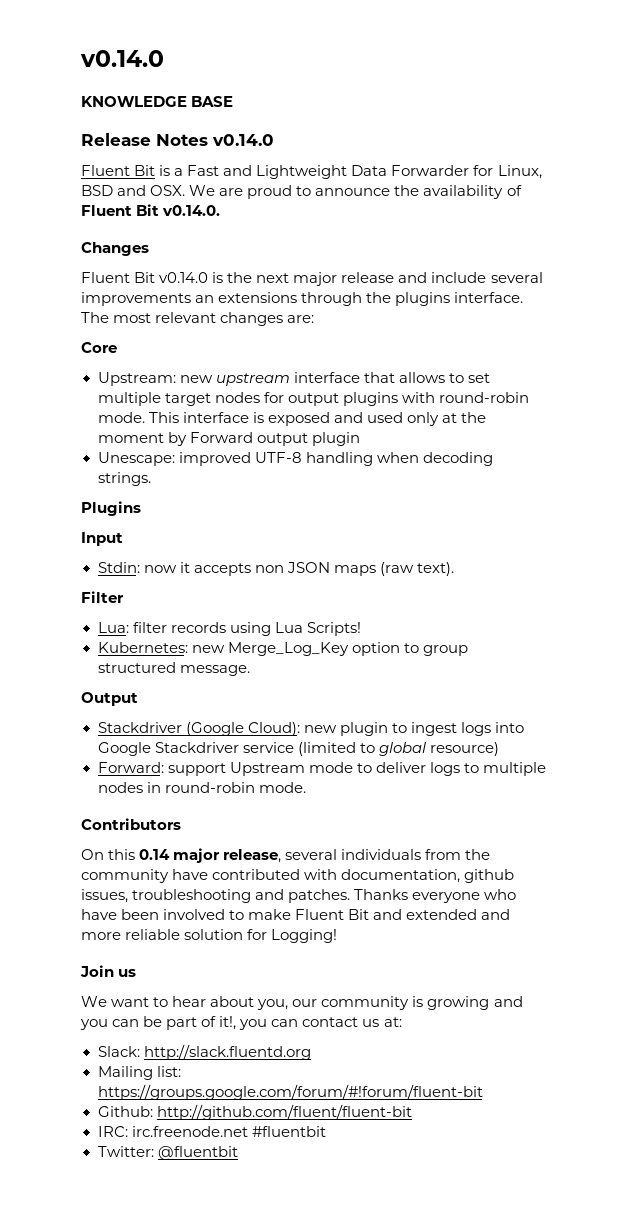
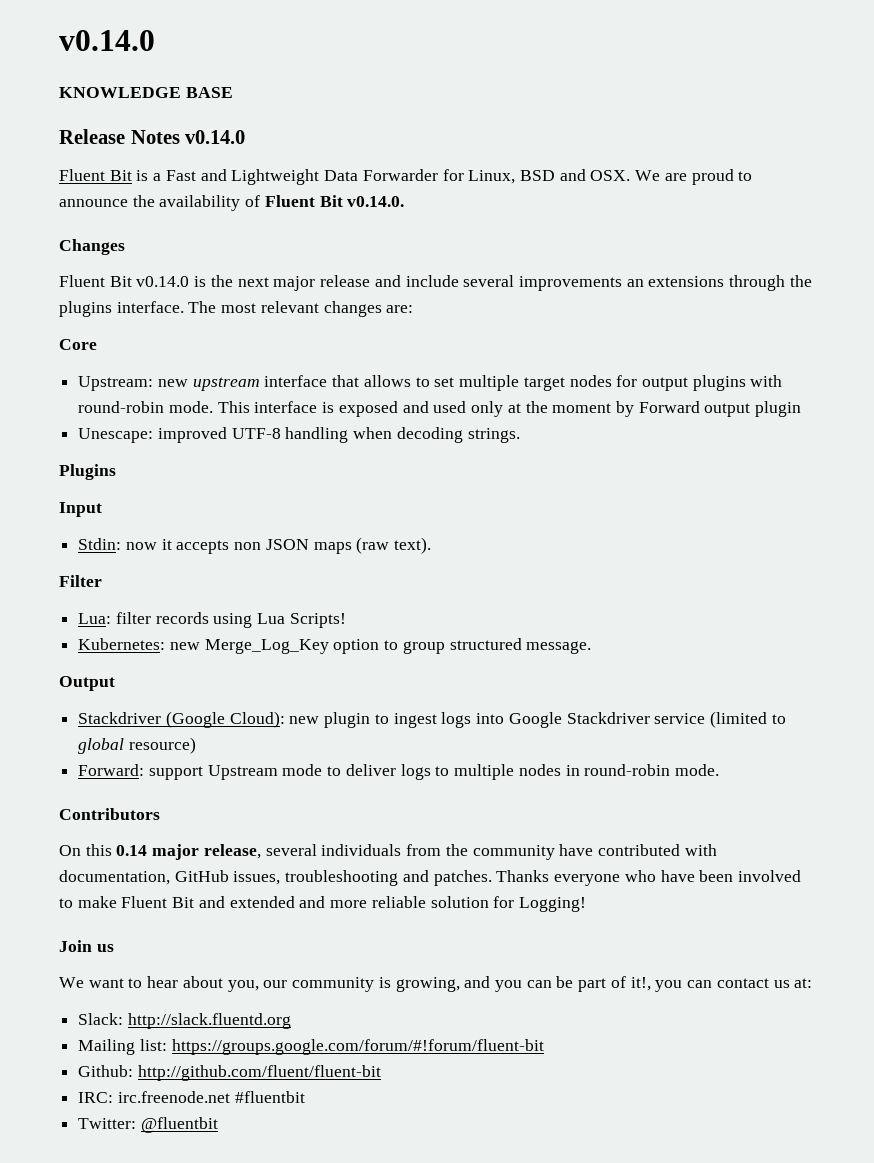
[464,869,515,883] github -> [174,870,229,882] GitHub
[427,996,490,1010] growing -> [395,977,460,992] growing,

